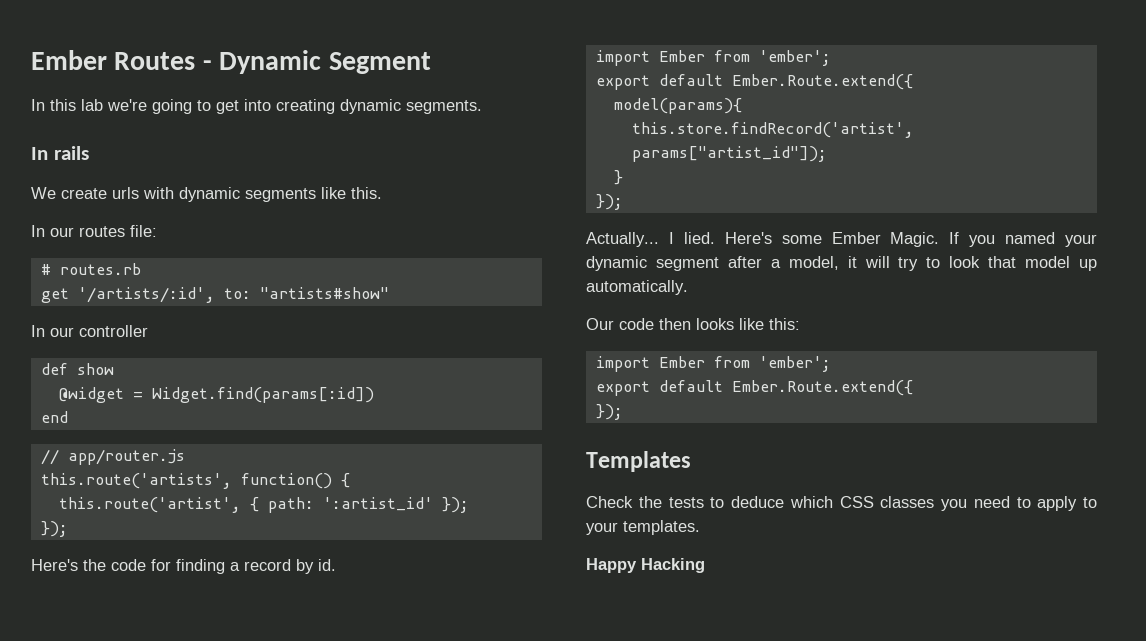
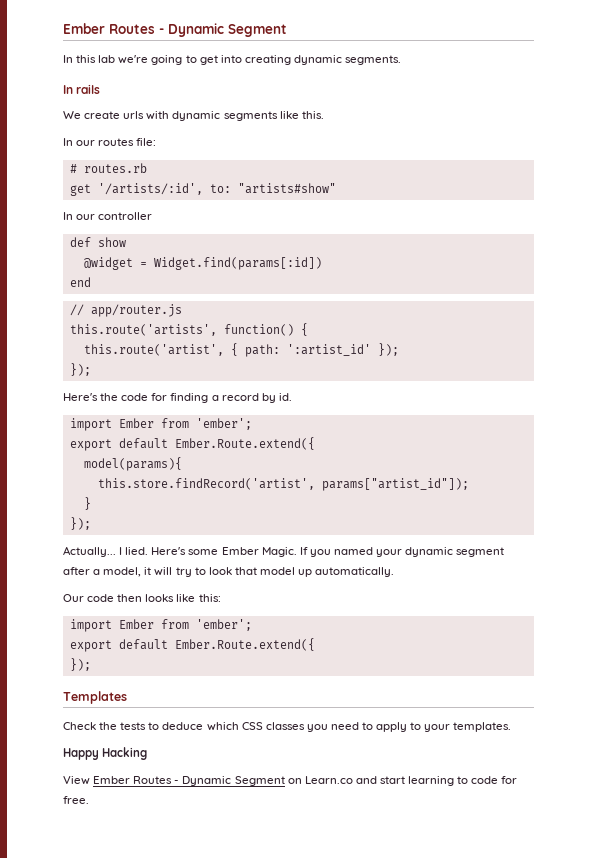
(705, 565) none -> [63,776,518,786] [63,796,89,804] // View Ember Routes - Dynamic Segment on Learn.co and start learning to code for free.

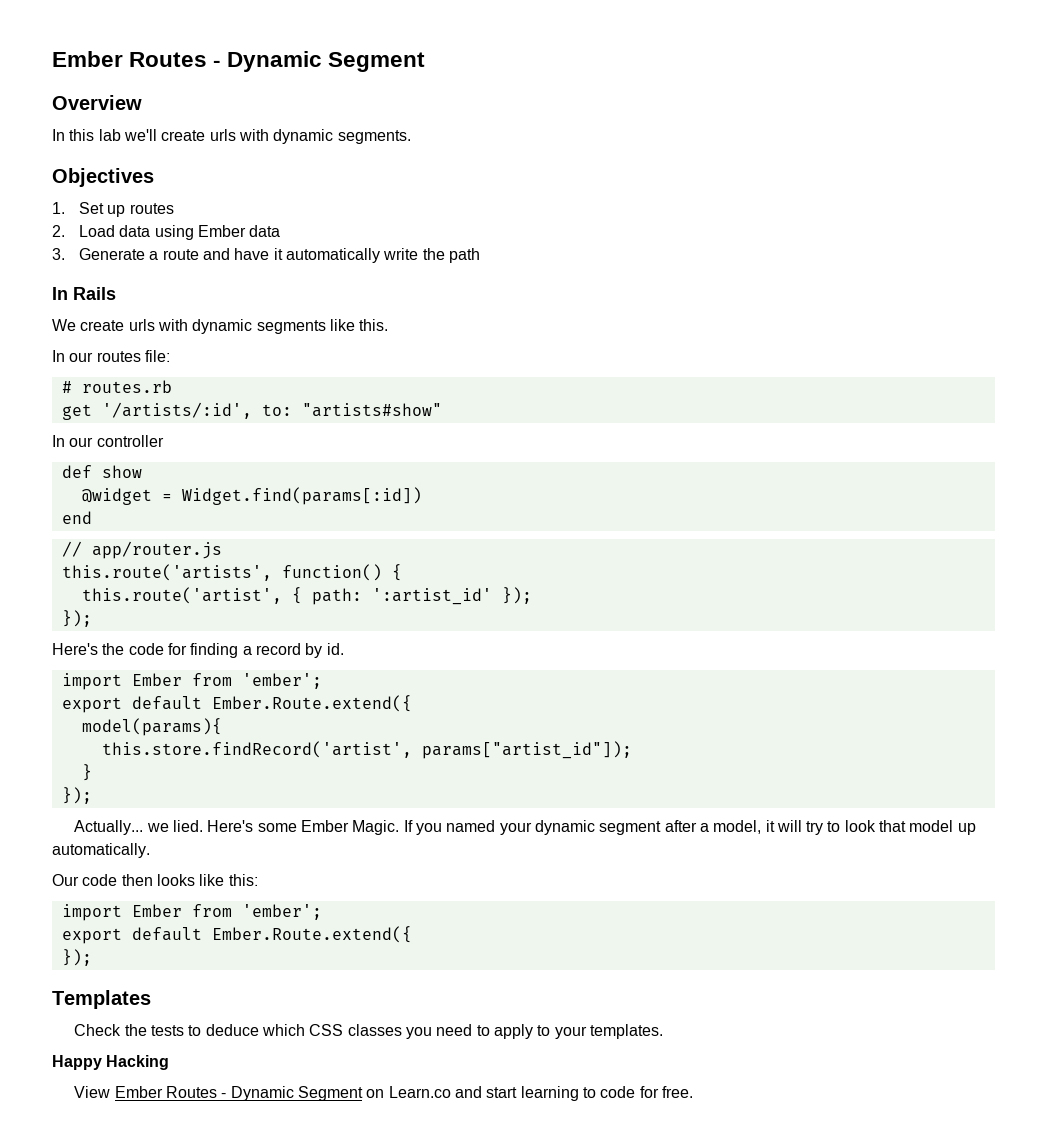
[63,23,287,37] Ember Routes - Dynamic Segment -> [52,51,426,72] [52,95,142,110] Ember Routes - Dynamic Segment // Overview
[118,55,402,65] [63,84,101,94] we're going to get into creating dynamic segments. // In rails -> [123,129,411,144] [52,168,154,187] [52,202,174,217] [52,225,281,240] [52,248,480,263] [52,287,116,300] we'll create urls with dynamic segments. // Objectives // 1. Set up routes // 2. Load data using Ember data // 3. Generate a route and have it automatically write the path // In Rails
[119,547,123,555] I -> [146,823,169,832] we

